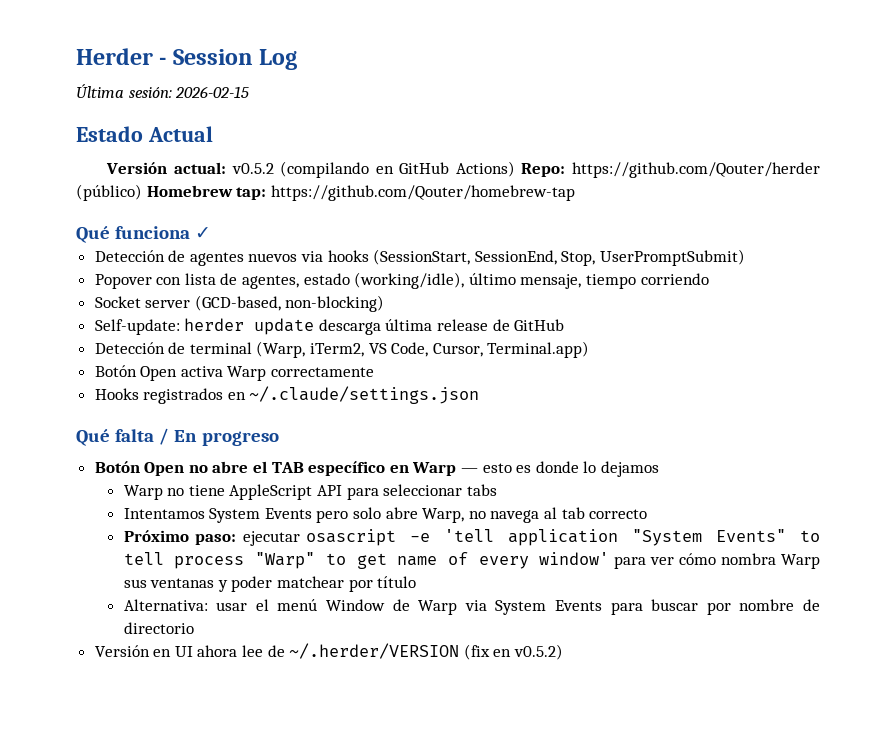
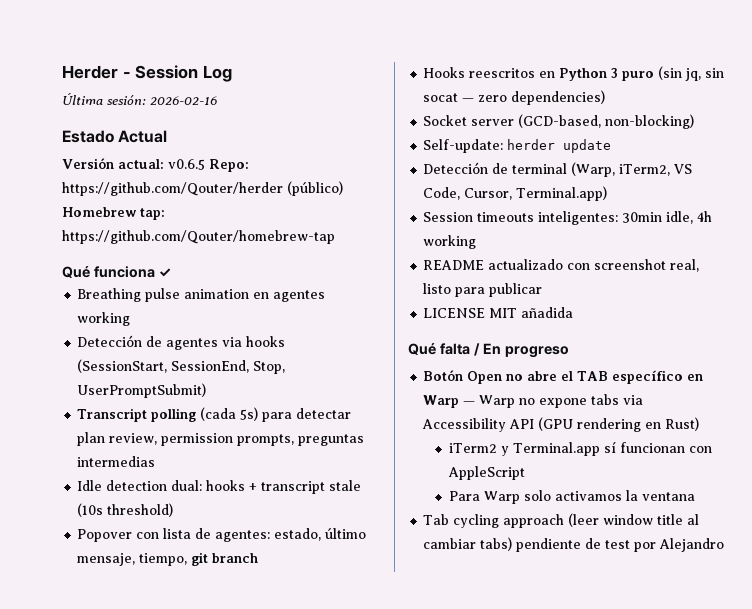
[175,86,250,98] 2026-02-15 -> [150,96,217,105] 2026-02-16
[231,161,515,178] v0.5.2 (compilando en GitHub Actions) -> [168,159,205,170] v0.6.5
(212, 233) none -> [77,288,326,302] [77,312,131,326] // Breathing pulse animation en agentes working
[248,253,298,262] nuevos -> (219, 344) none
[94,272,709,289] Popover con lista de agentes, estado (working/idle), último mensaje, tiempo corriendo -> [77,407,352,422] [77,432,365,446] [77,456,156,467] [77,480,362,494] [77,503,174,517] [77,528,367,542] [77,552,259,566] [423,66,725,81] [423,90,606,105] Transcript polling (cada 5s) para detectar plan review, permission prompts, preguntas intermedias // Idle detection dual: hooks + transcript stale (10s threshold) // Popover con lista de agentes: estado, último mensaje, tiempo, git branch // Hooks reescritos en Python 3 puro (sin jq, sin socat — zero dependencies)
[318,319,565,335] descarga última release de GitHub -> (612, 146) none
[94,365,375,381] [94,386,480,404] Botón Open activa Warp correctamente // Hooks registrados en ~/.claude/settings.json -> [423,211,713,225] [423,235,477,249] [423,259,700,272] [423,283,543,297] [423,307,574,318] Session timeouts inteligentes: 30min idle, 4h working // README actualizado con screenshot real, listo para publicar // LICENSE MIT añadida
[482,461,659,477] [123,484,497,500] [123,507,648,523] [123,529,820,546] [123,552,821,569] [123,576,417,592] [123,599,820,615] [123,622,194,634] [94,643,564,660] esto es donde lo dejamos // Warp no tiene AppleScript API para seleccionar tabs // Intentamos System Events pero solo abre Warp, no navega al tab correcto // Próximo paso: ejecutar osascript -e 'tell application "System Events" to tell process "Warp" to get name of every window' para ver cómo nombra Warp sus ventanas y poder matchear por título // Alternativa: usar el menú Window de Warp via System Events para buscar por nombre de directorio // Versión en UI ahora lee de ~/.herder/VERSION (fix en v0.5.2) -> [479,394,644,408] [422,417,700,432] [448,441,712,456] [447,466,525,480] [448,490,695,504] [423,513,700,528] [423,537,725,552] Warp no expone tabs via Accessibility API (GPU rendering en Rust) // iTerm2 y Terminal.app sí funcionan con AppleScript // Para Warp solo activamos la ventana // Tab cycling approach (leer window title al cambiar tabs) pendiente de test por Alejandro

